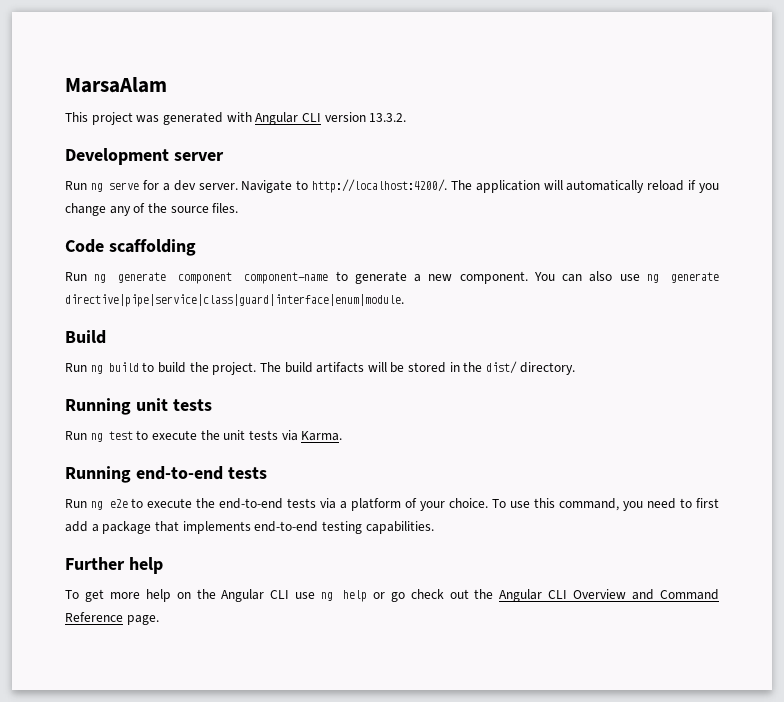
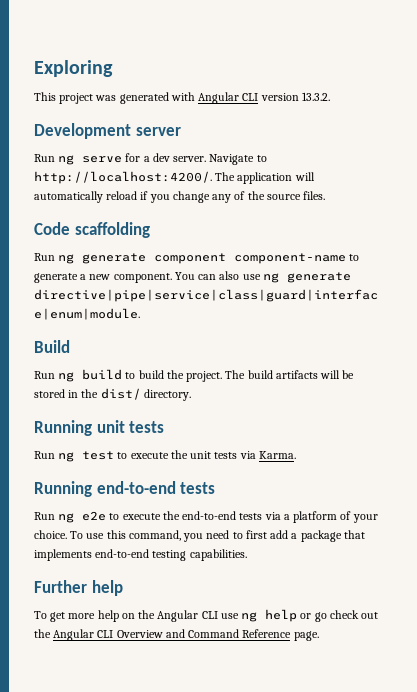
[65,77,167,93] MarsaAlam -> [34,60,113,77] Exploring

